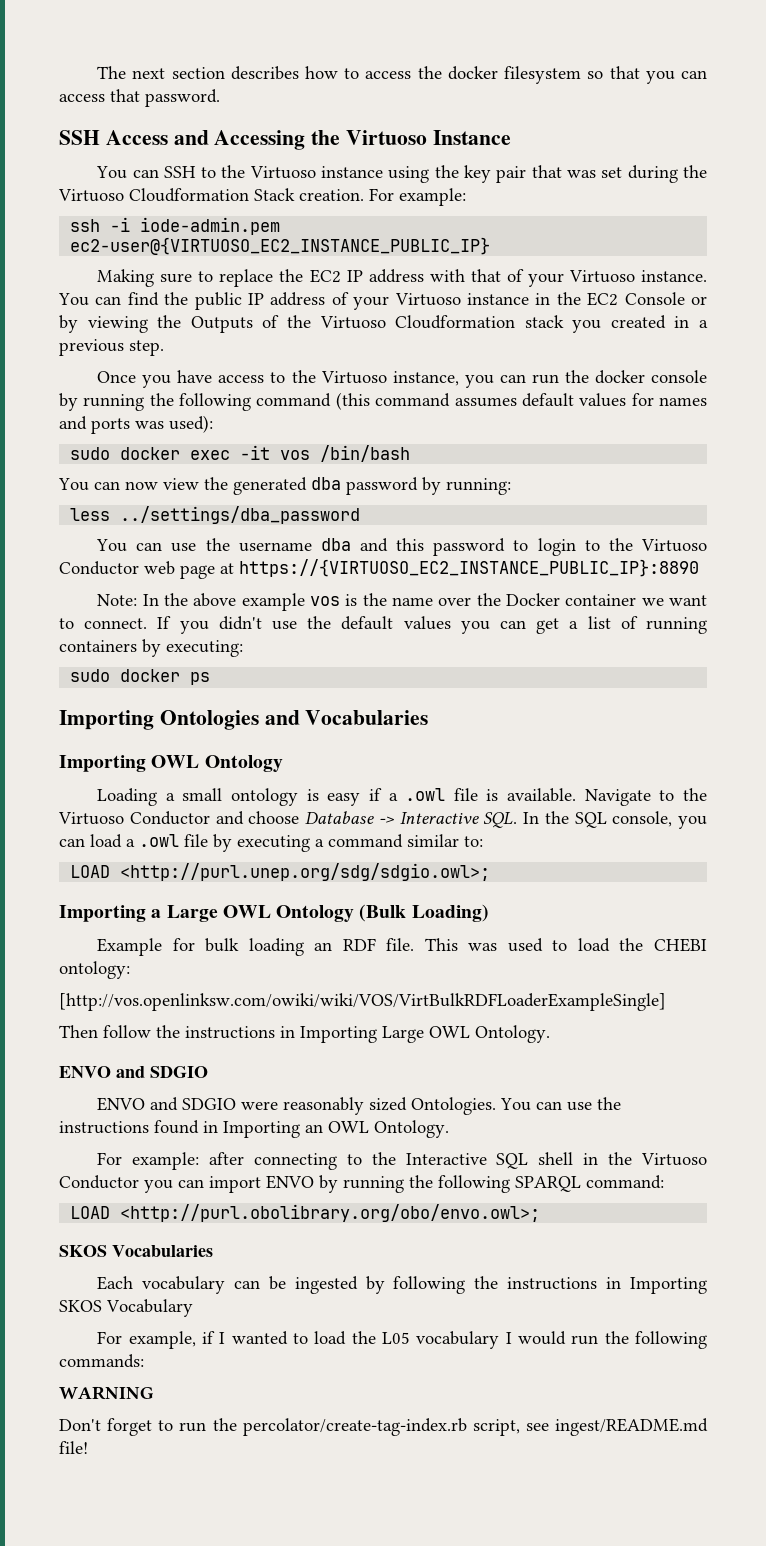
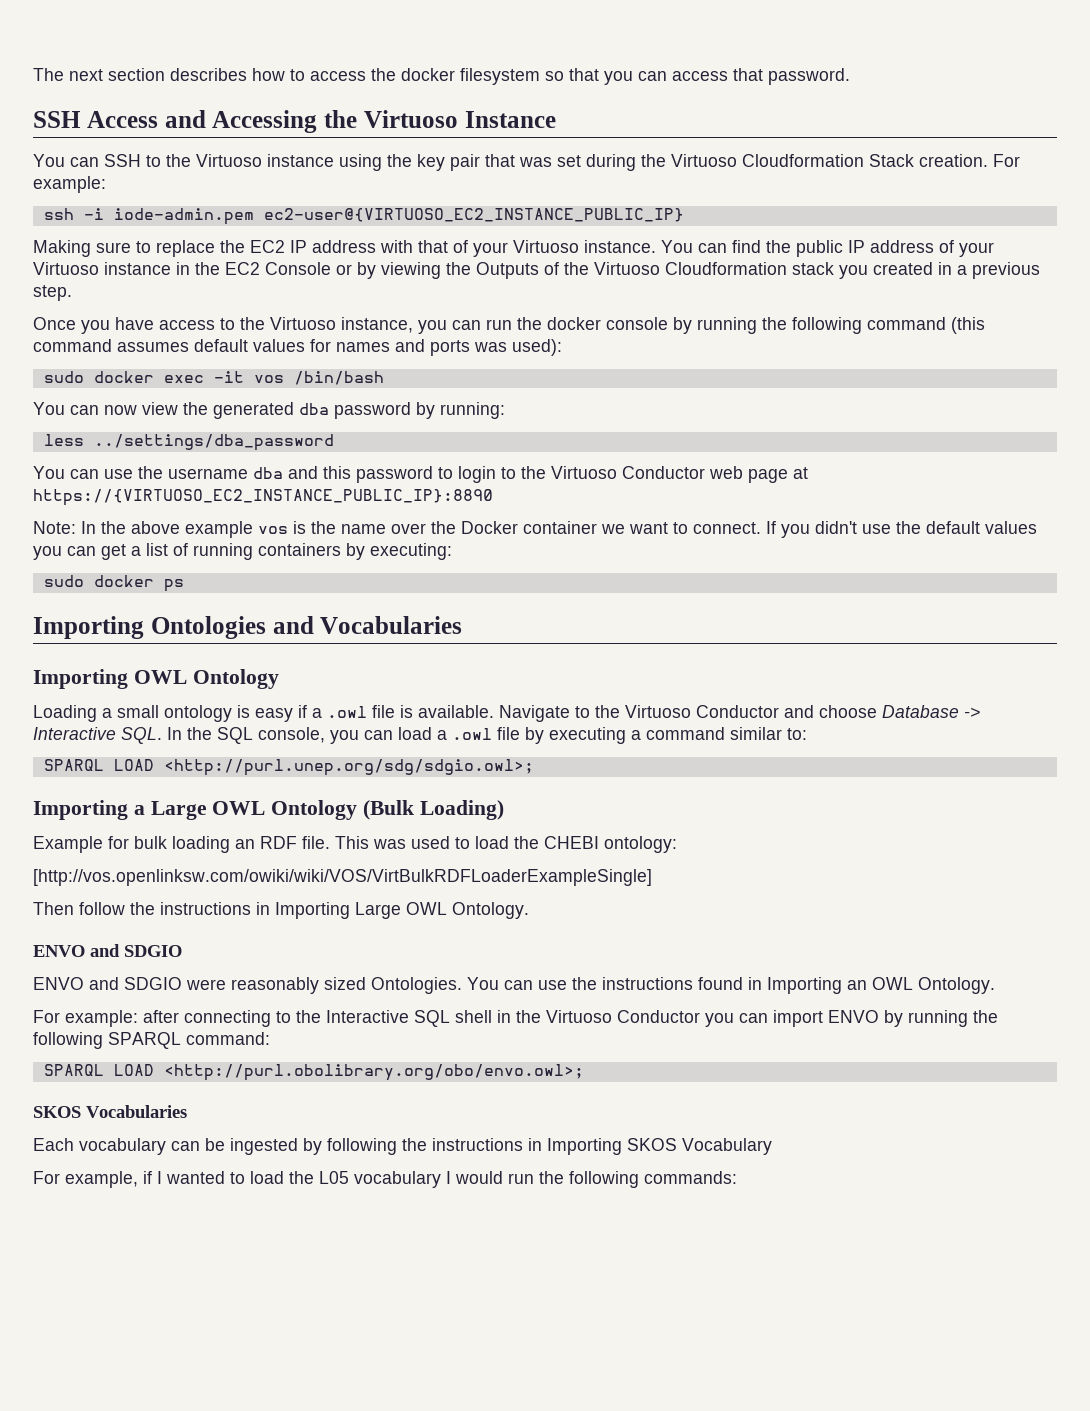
(483, 841) none -> [43,759,104,771] SPARQL
(664, 1182) none -> [43,1064,104,1076] SPARQL
[59,1386,154,1400] [59,1418,708,1436] [59,1441,88,1454] // WARNING // Don't forget to run the percolator/create-tag-index.rb script, see ingest/README.md file! -> (737, 1177) none

